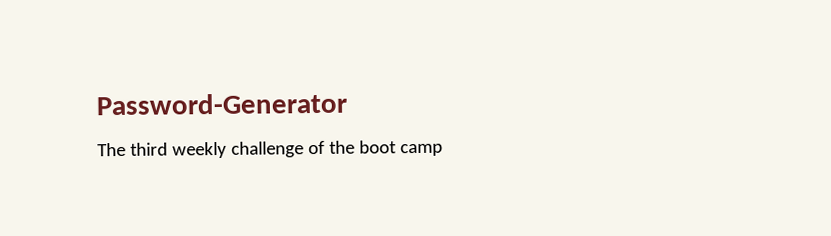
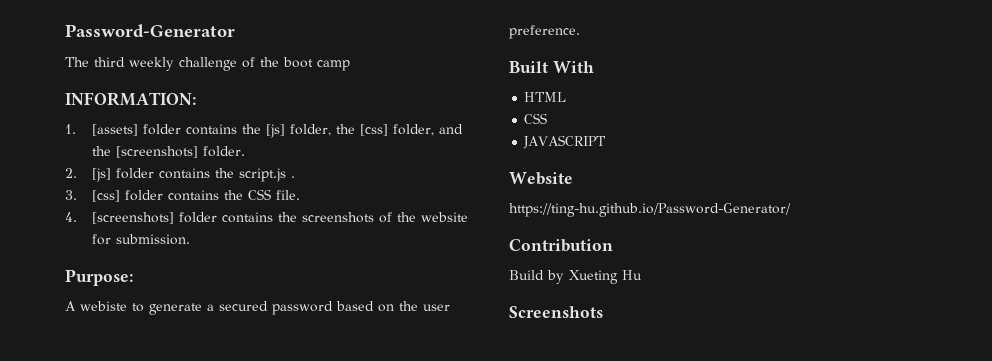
(443, 150) none -> [65,92,196,106] [65,124,463,138] [91,146,245,158] [65,168,295,182] [65,189,300,202] [65,212,468,224] [91,234,190,245] [65,269,133,286] [65,301,450,315] [509,25,580,39] [509,61,594,73] [524,92,567,102] [524,113,548,124] [523,135,607,149] [509,172,573,185] [509,203,791,217] [509,239,613,252] [509,270,642,284] [509,306,603,318] // INFORMATION: // 1. [assets] folder contains the [js] folder, the [css] folder, and the [screenshots] folder. // 2. [js] folder contains the script.js . // 3. [css] folder contains the CSS file. // 4. [screenshots] folder contains the screenshots of the website for submission. // Purpose: // A webiste to generate a secured password based on the user preference. // Built With // HTML // CSS // JAVASCRIPT // Website // https://ting-hu.github.io/Password-Generator/ // Contribution // Build by Xueting Hu // Screenshots

